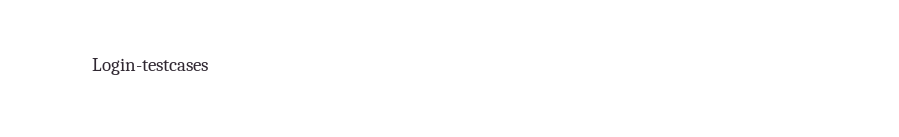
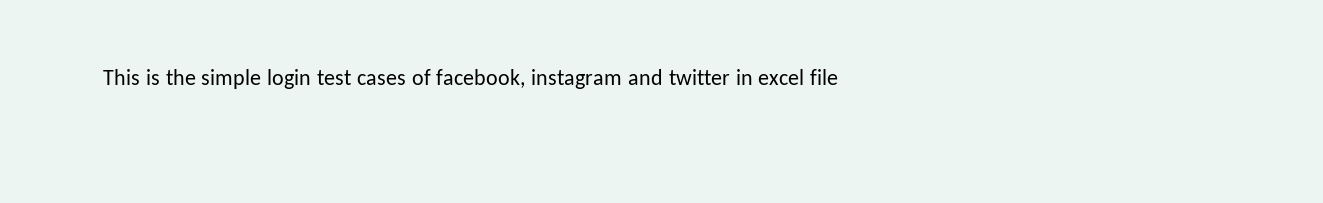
[92,58,208,75] Login-testcases -> [103,69,839,89] This is the simple login test cases of facebook, instagram and twitter in excel file

